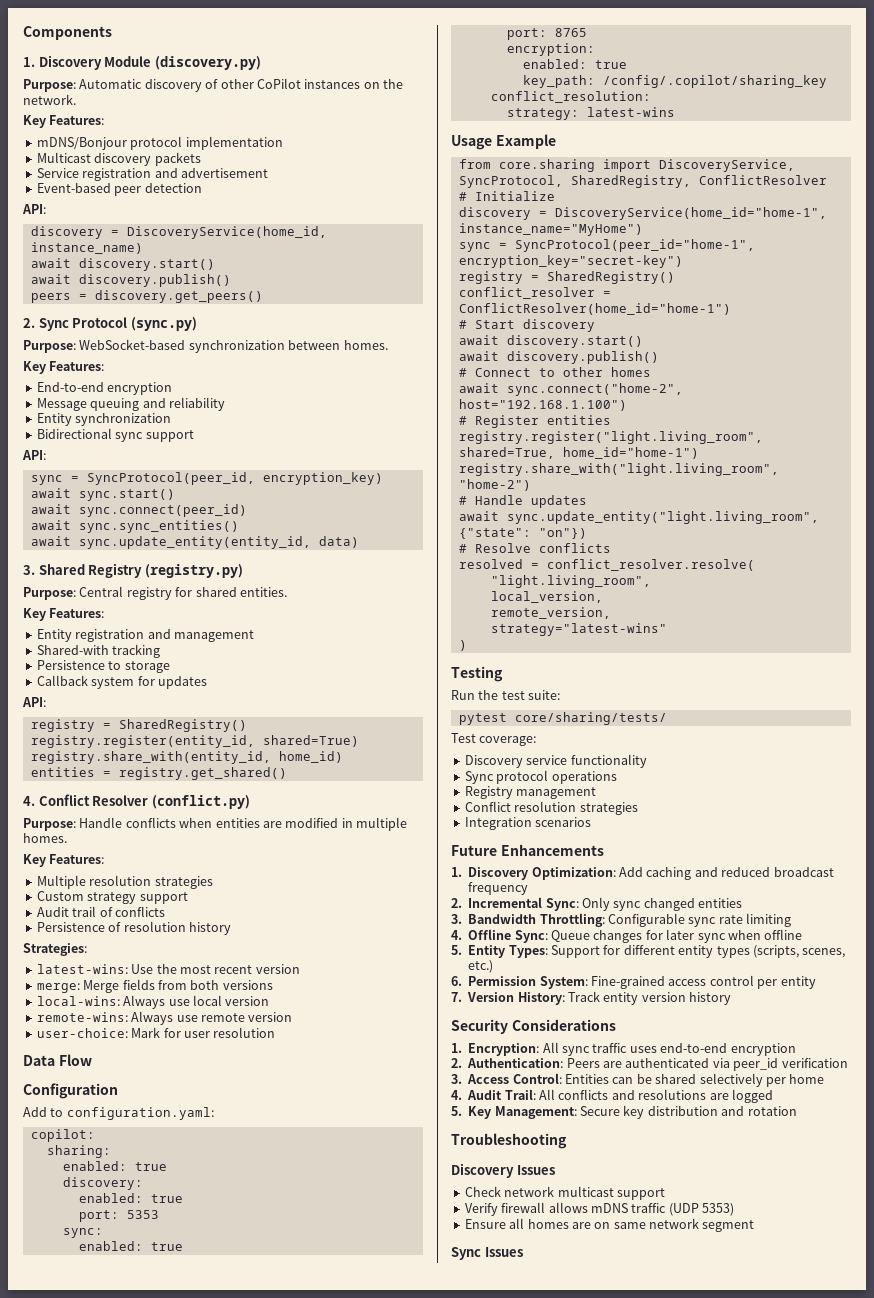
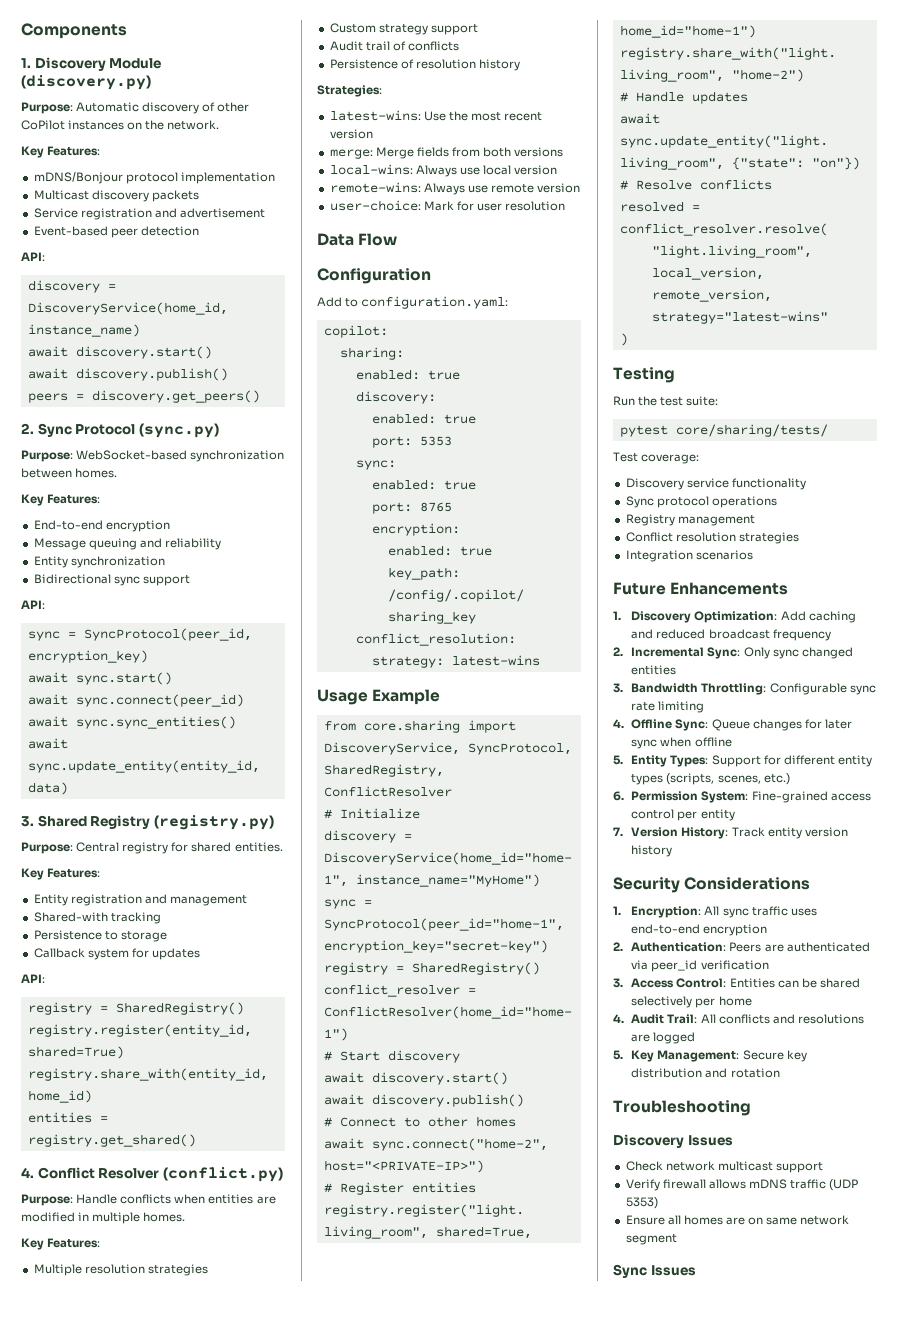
[458,399,627,411] host="192.168.1.100") -> [323,1160,484,1173] host="<PRIVATE-IP>")

